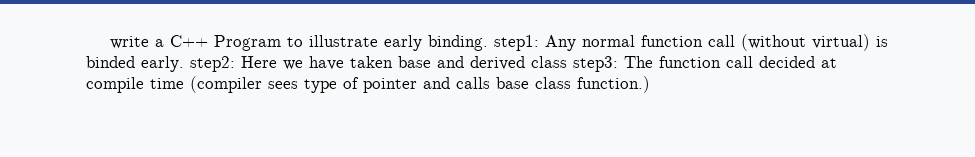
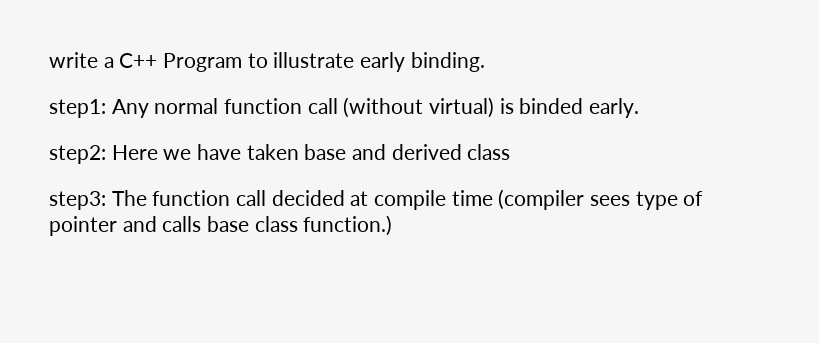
(489, 43) none -> (485, 62) //
(184, 64) none -> (640, 108) //
(567, 62) none -> (511, 152) //

